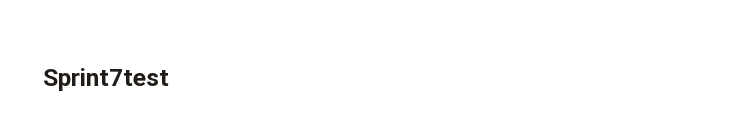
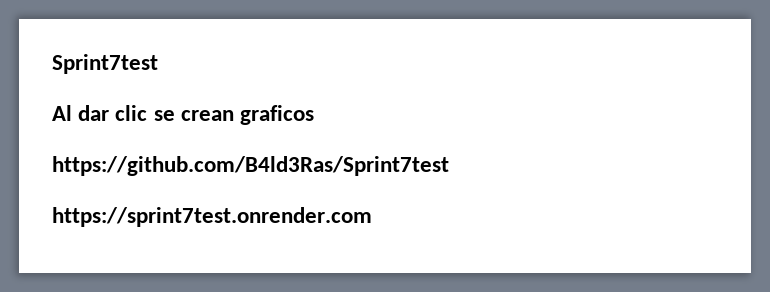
(169, 79) none -> [52,105,315,125] [52,156,449,176] [52,207,372,227] // Al dar clic se crean graficos // https://github.com/B4ld3Ras/Sprint7test // https://sprint7test.onrender.com

